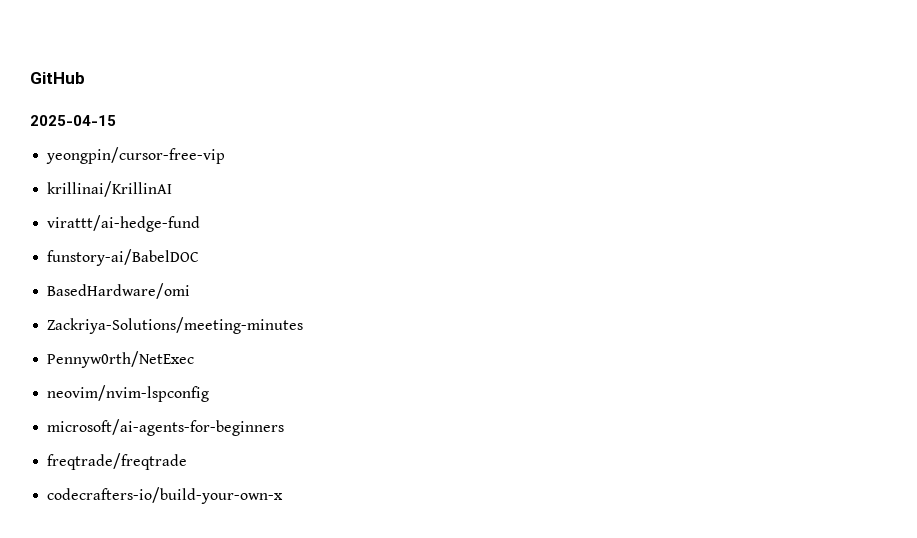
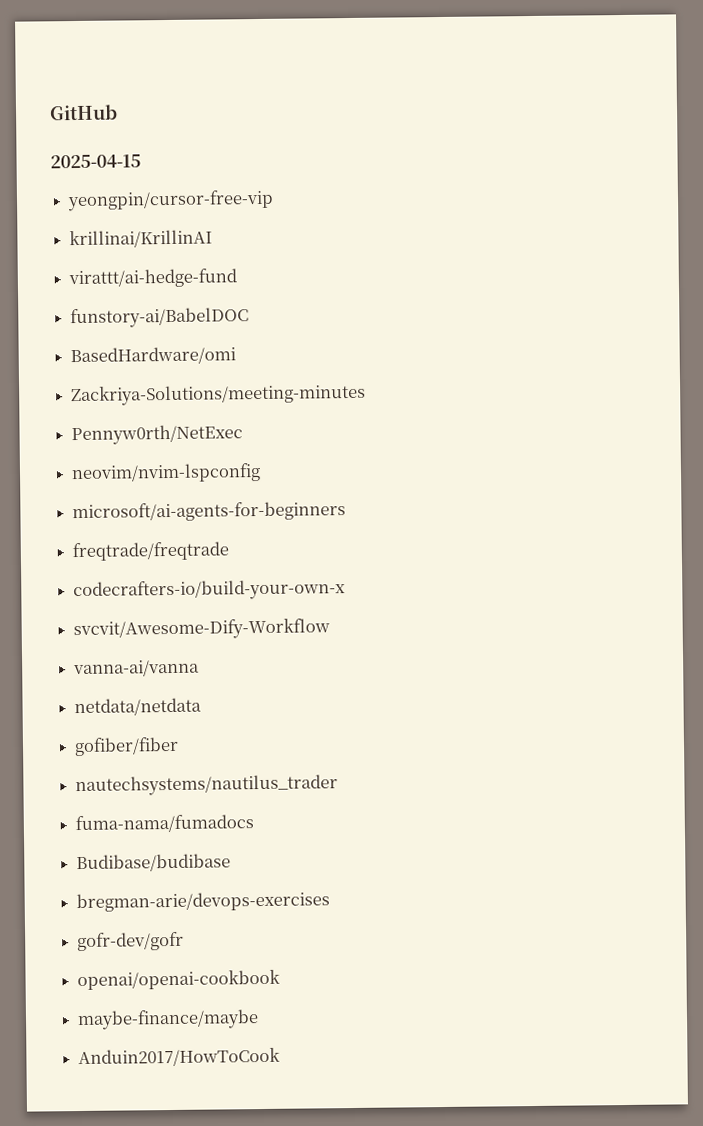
(284, 495) none -> [73,618,331,641] [73,659,201,678] [74,697,203,717] [74,736,180,757] [75,774,339,797] [75,814,255,834] [76,853,232,873] [76,891,331,913] [77,931,185,952] [77,969,281,991] [77,1009,260,1031] [78,1047,281,1068] // svcvit/Awesome-Dify-Workflow // vanna-ai/vanna // netdata/netdata // gofiber/fiber // nautechsystems/nautilus_trader // fuma-nama/fumadocs // Budibase/budibase // bregman-arie/devops-exercises // gofr-dev/gofr // openai/openai-cookbook // maybe-finance/maybe // Anduin2017/HowToCook

